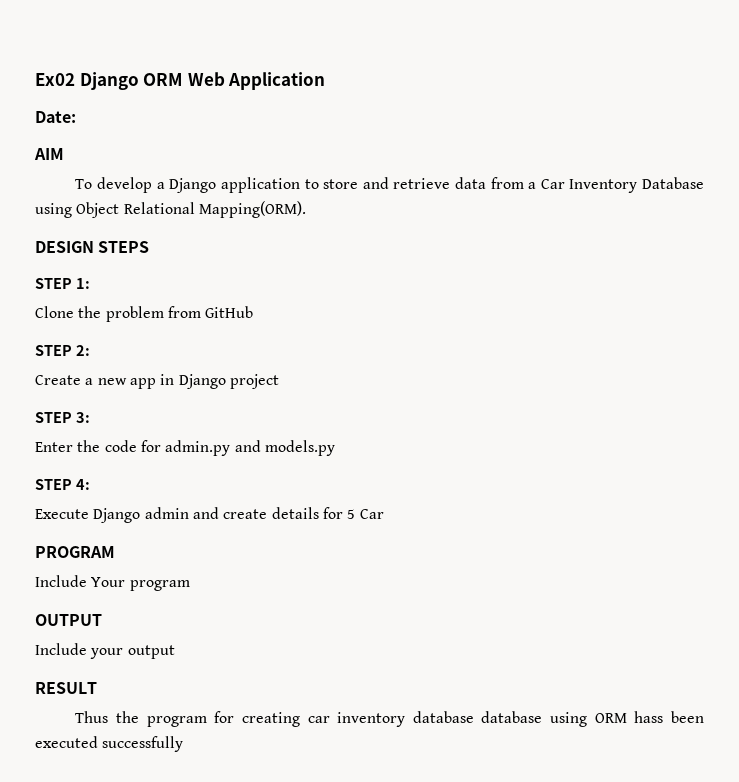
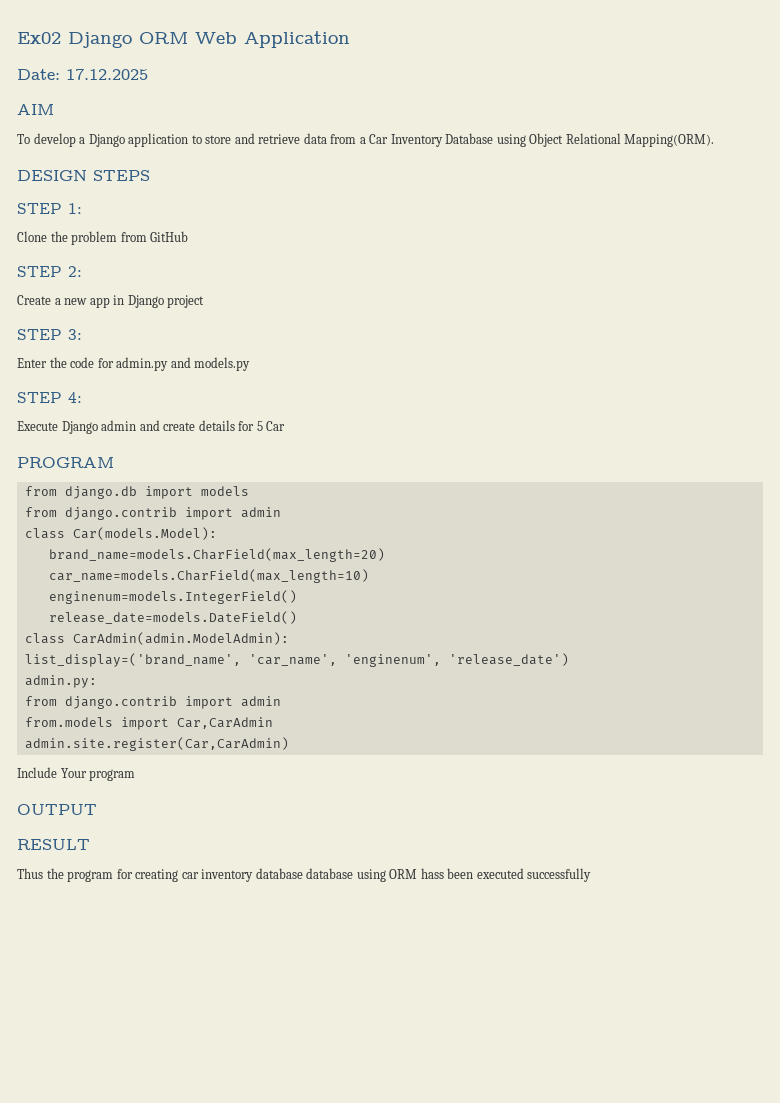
(76, 117) none -> [66,69,148,80] 17.12.2025
(115, 552) none -> [24,486,249,499] [24,507,281,520] [24,527,217,540] [48,548,385,562] [48,569,369,583] [48,590,297,604] [48,611,297,624] [24,632,289,645] [24,653,569,667] [24,675,97,688] [24,696,281,709] [24,717,273,730] [24,737,289,751] // from django.db import models // from django.contrib import admin // class Car(models.Model): // brand_name=models.CharField(max_length=20) // car_name=models.CharField(max_length=10) // enginenum=models.IntegerField() // release_date=models.DateField() // class CarAdmin(admin.ModelAdmin): // list_display=('brand_name', 'car_name', 'enginenum', 'release_date') // admin.py: // from django.contrib import admin // from.models import Car,CarAdmin // admin.site.register(Car,CarAdmin)
[35,643,175,659] // Include your output -> (97, 809) none

